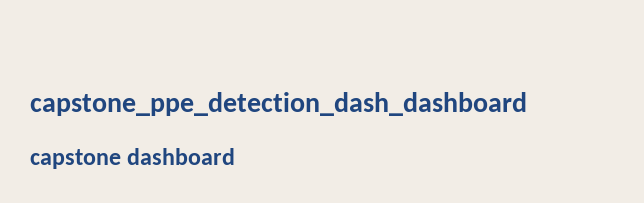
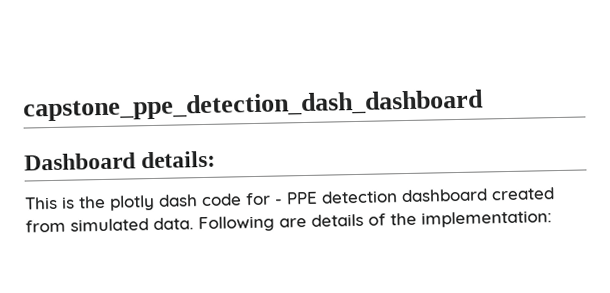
[30,148,236,169] capstone dashboard -> [24,150,217,171] [24,187,555,211] [25,210,552,233] Dashboard details: // This is the plotly dash code for - PPE detection dashboard created from simulated data. Following are details of the implementation:

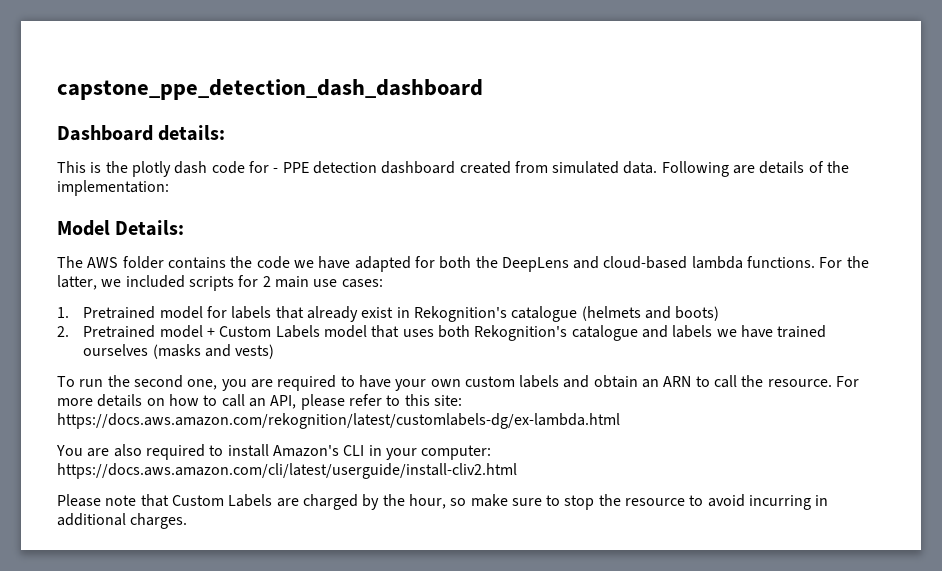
(552, 219) none -> [57,220,185,236] [57,256,869,272] [57,275,383,291] [57,306,720,322] [57,325,827,341] [83,344,275,359] [57,375,860,391] [57,394,462,410] [57,413,620,429] [56,444,492,460] [57,463,517,479] [57,494,829,510] [57,513,188,529] // Model Details: // The AWS folder contains the code we have adapted for both the DeepLens and cloud-based lambda functions. For the latter, we included scripts for 2 main use cases: // 1. Pretrained model for labels that already exist in Rekognition's catalogue (helmets and boots) // 2. Pretrained model + Custom Labels model that uses both Rekognition's catalogue and labels we have trained ourselves (masks and vests) // To run the second one, you are required to have your own custom labels and obtain an ARN to call the resource. For more details on how to call an API, please refer to this site: https://docs.aws.amazon.com/rekognition/latest/customlabels-dg/ex-lambda.html // You are also required to install Amazon's CLI in your computer: https://docs.aws.amazon.com/cli/latest/userguide/install-cliv2.html // Please note that Custom Labels are charged by the hour, so make sure to stop the resource to avoid incurring in additional charges.

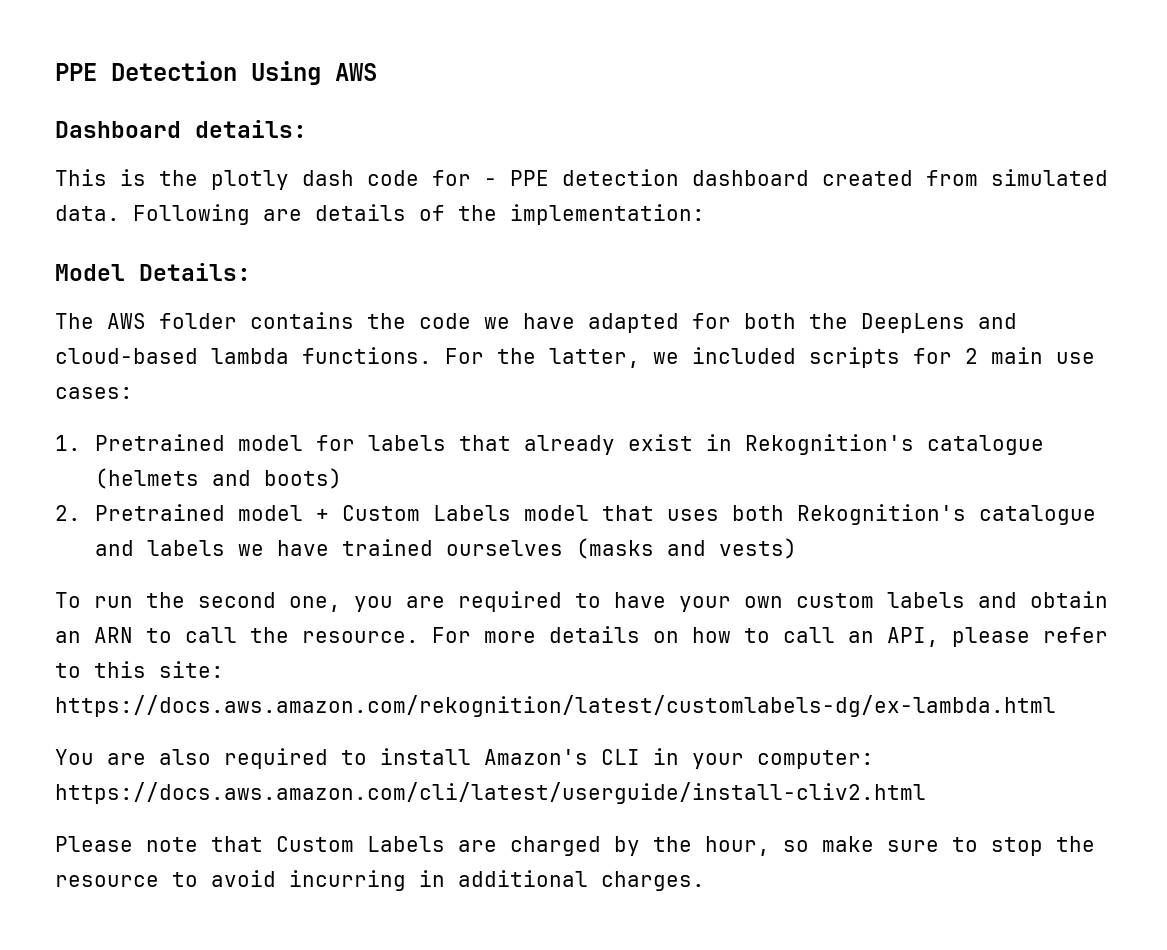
[57,79,483,100] capstone_ppe_detection_dash_dashboard -> [55,61,377,85] PPE Detection Using AWS

